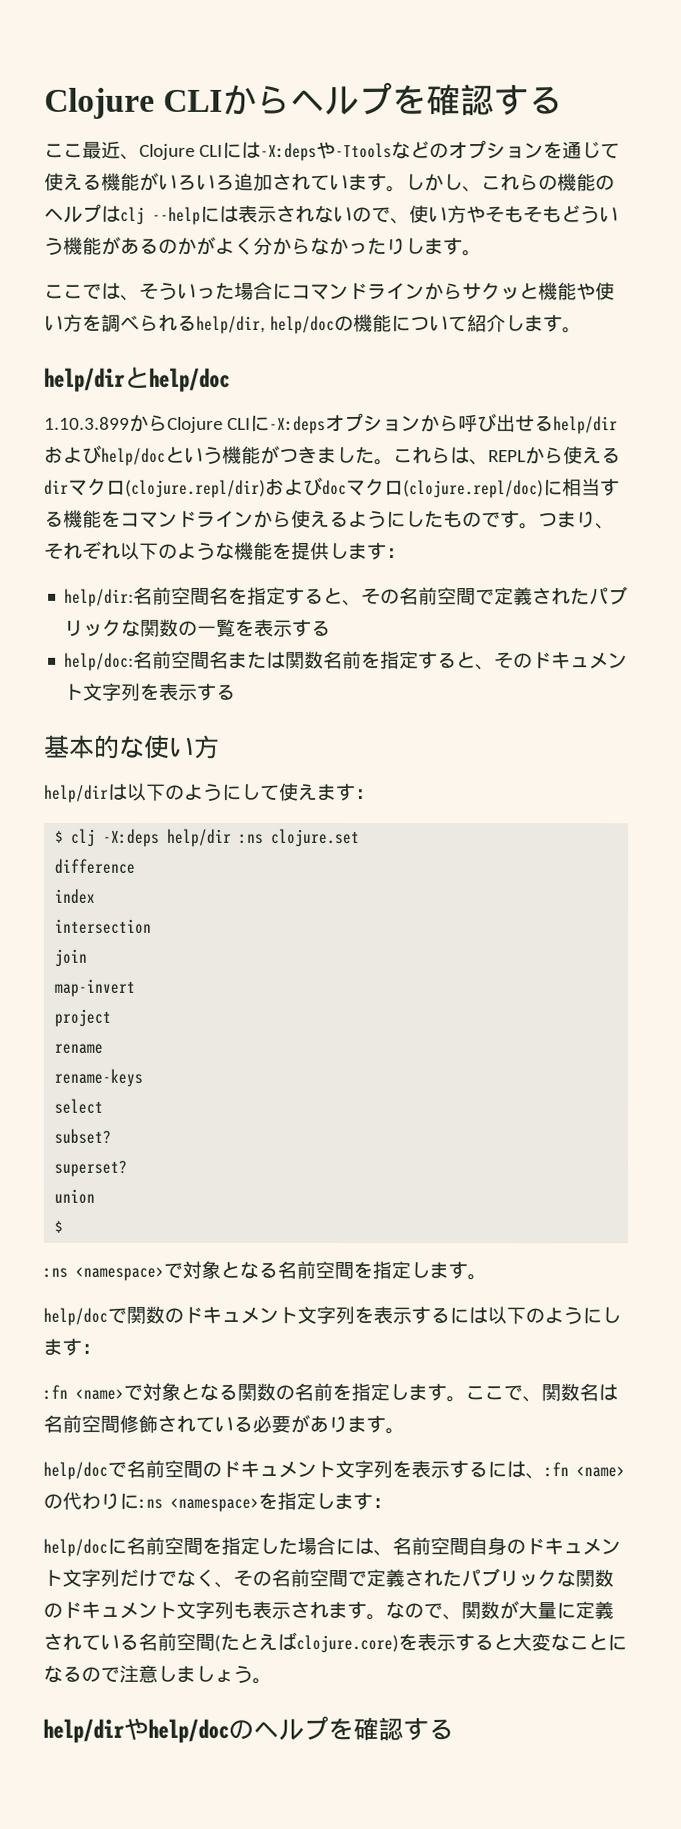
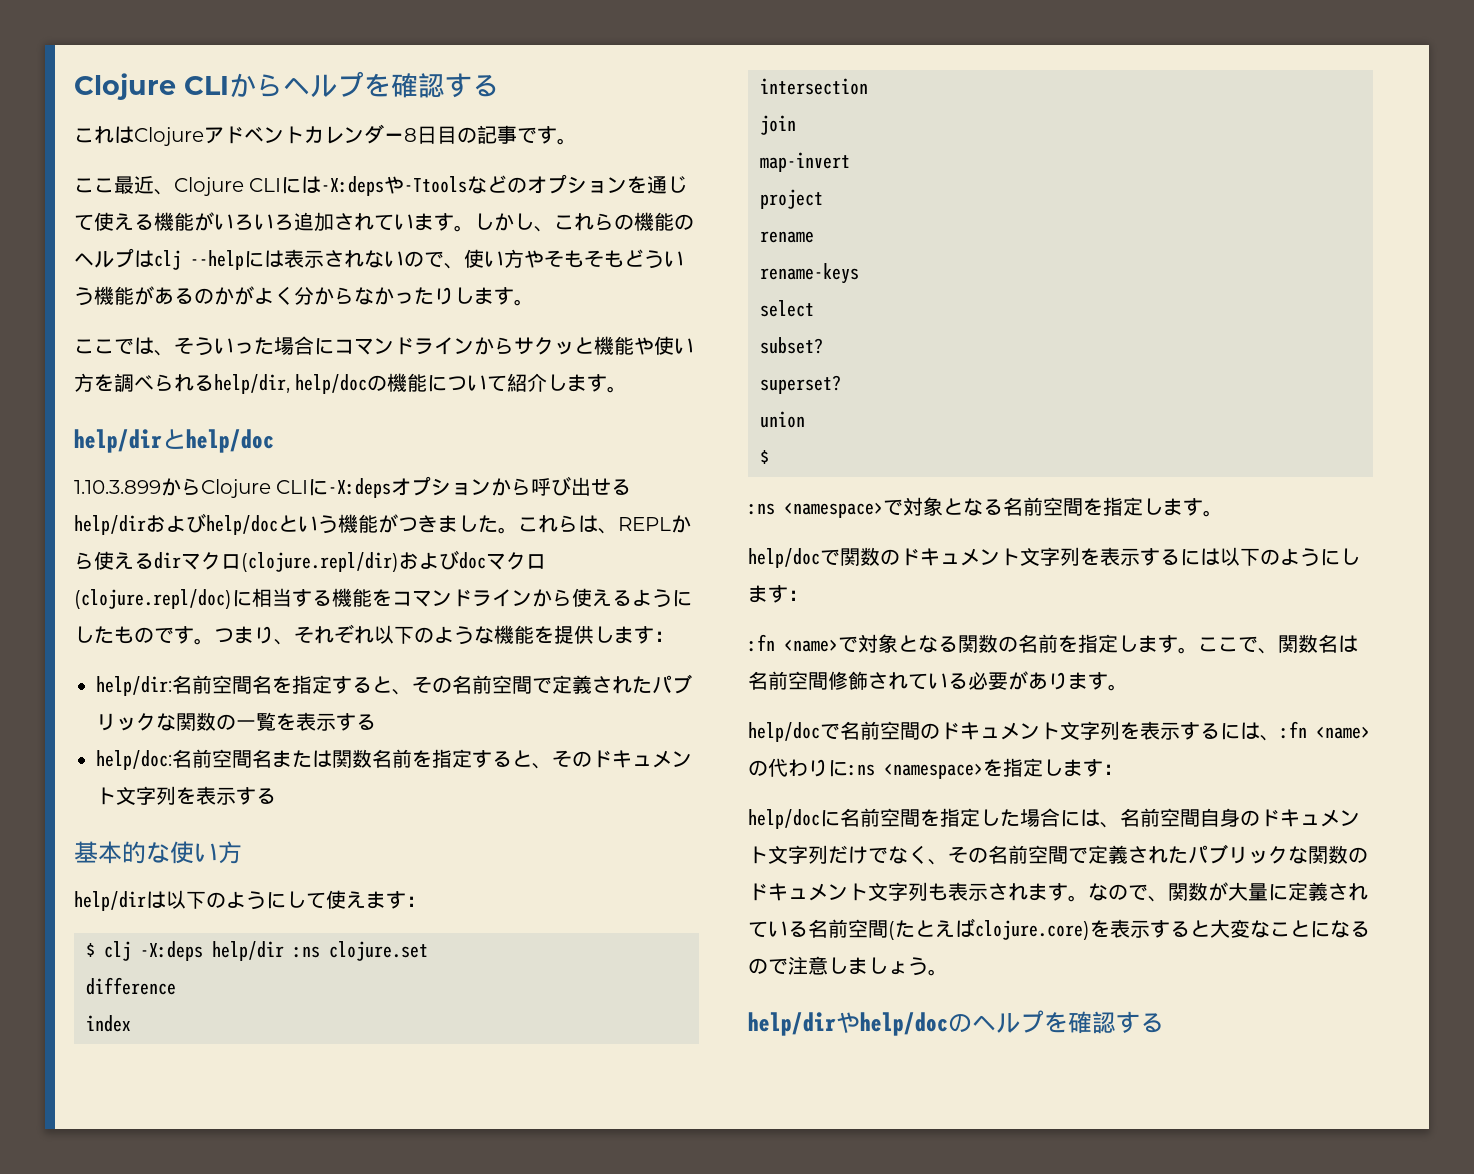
(564, 100) none -> [74,124,577,146] // これはClojureアドベントカレンダー8日目の記事です。

